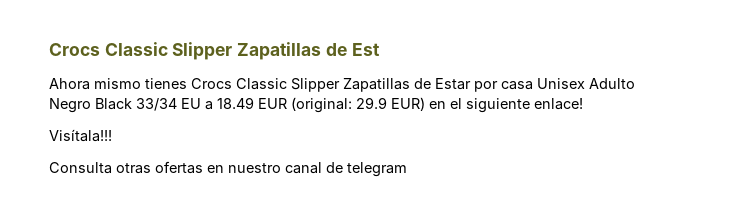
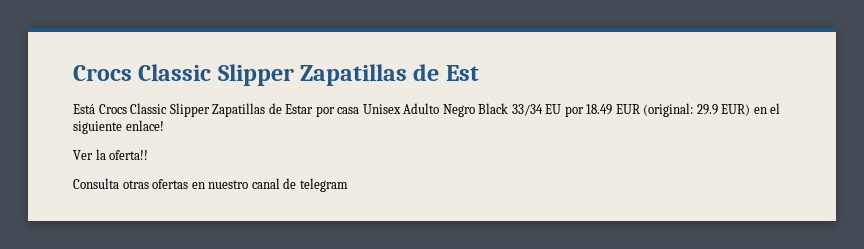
[49,78,187,90] Ahora mismo tienes -> [73,104,95,114] Está
[205,101,213,110] a -> [564,106,584,117] por
[49,129,112,142] Visítala!!! -> [73,149,149,160] Ver la oferta!!

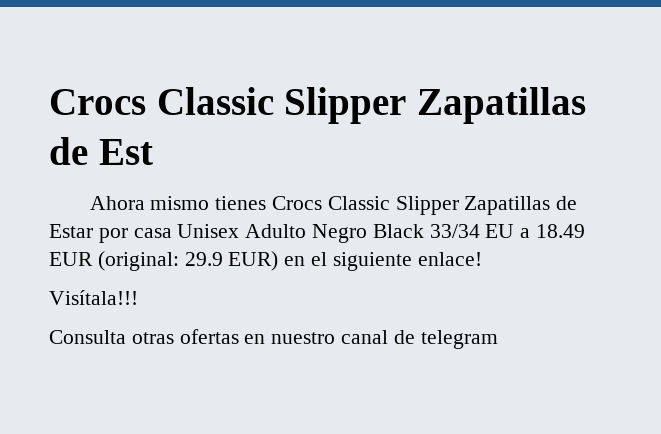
[73,104,95,114] Está -> [89,196,267,210] Ahora mismo tienes
[564,106,584,117] por -> [520,228,531,238] a
[73,149,149,160] Ver la oferta!! -> [49,290,138,305] Visítala!!!

